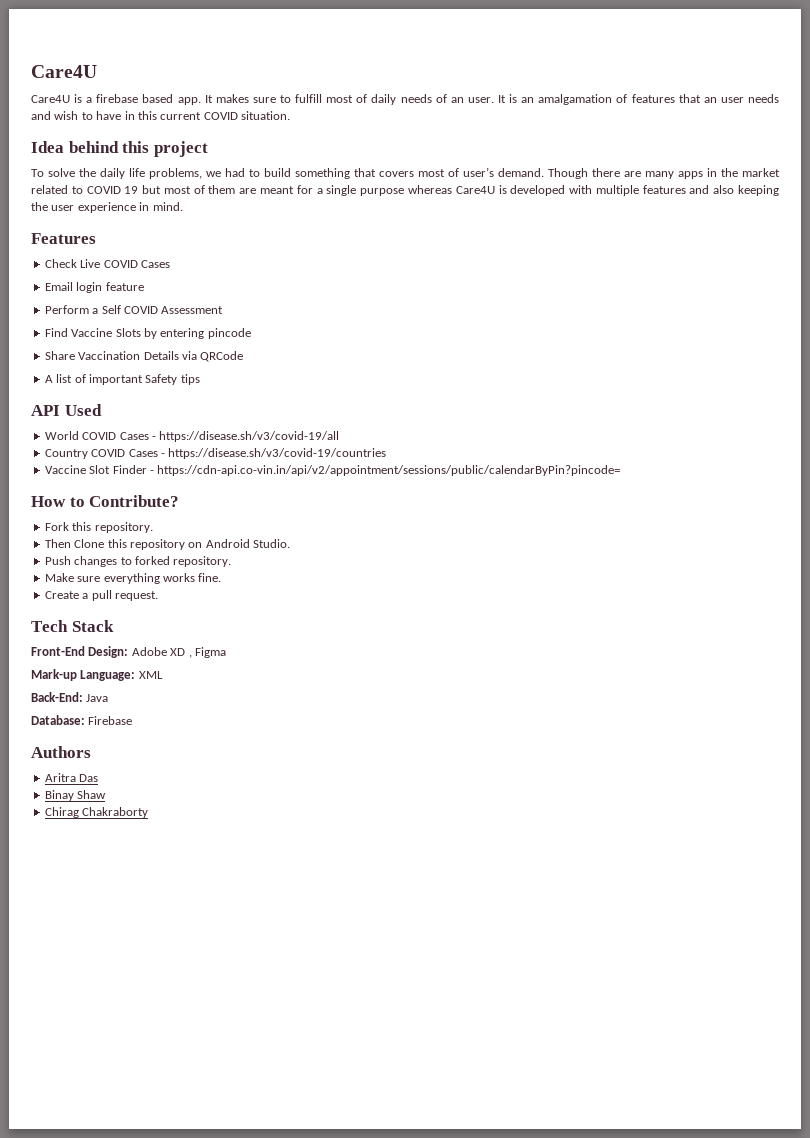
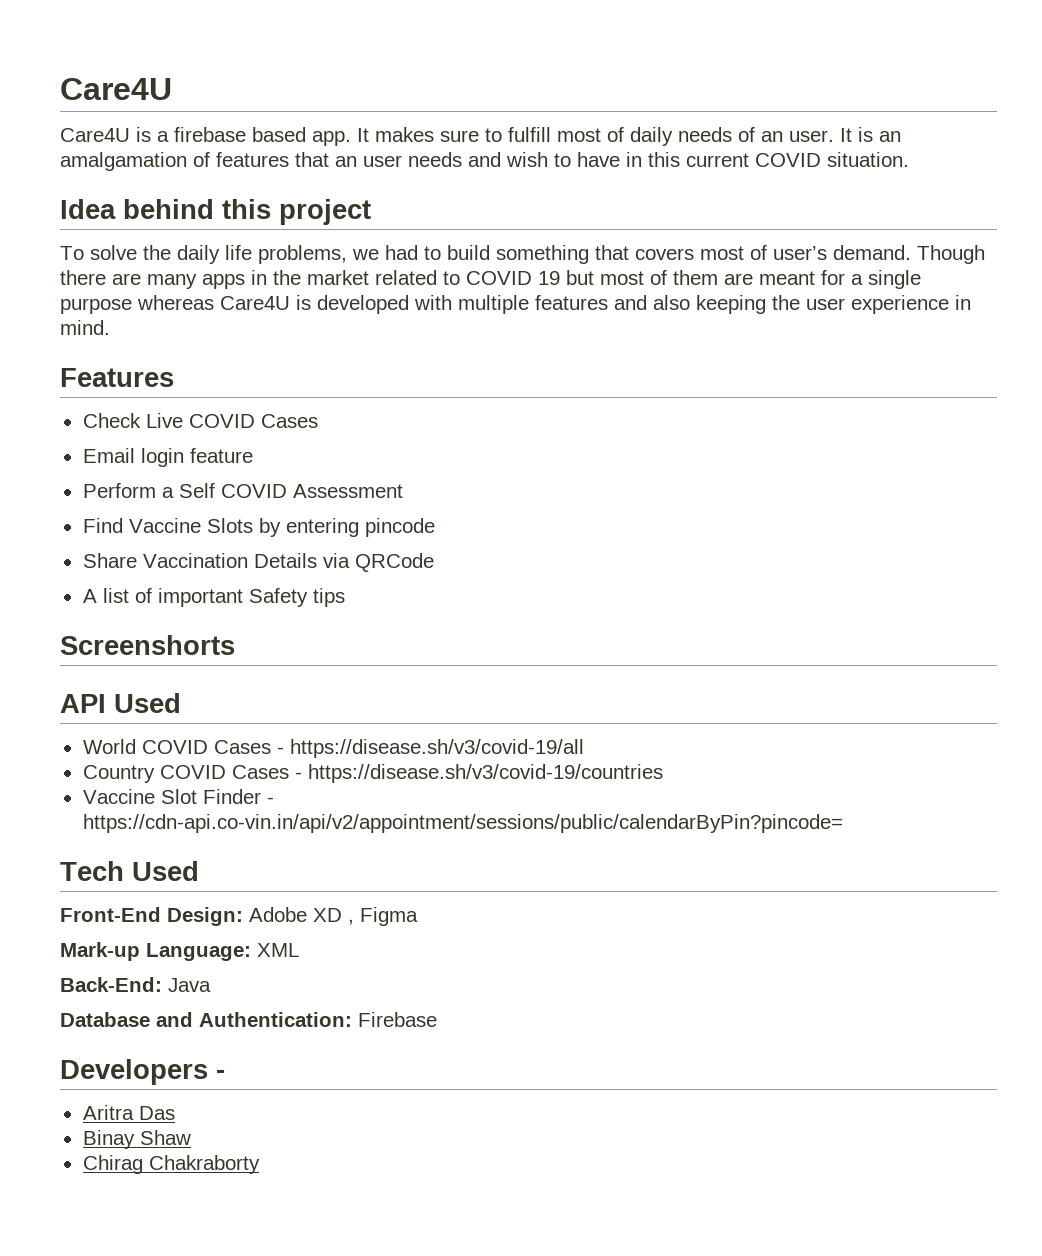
(200, 379) none -> [60,635,235,655] // Screenshorts
[31,495,180,507] [44,522,153,533] [44,539,290,550] [44,556,232,567] [44,573,222,584] [44,590,158,601] // How to Contribute? // Fork this repository. // Then Clone this repository on Android Studio. // Push changes to forked repository. // Make sure everything works fine. // Create a pull request. -> (843, 823) none
[71,620,114,632] Stack -> [132,861,199,881] Used
[31,715,85,725] Database: -> [60,1012,352,1027] Database and Authentication:
[31,746,91,758] Authors -> [60,1059,225,1085] Developers -

